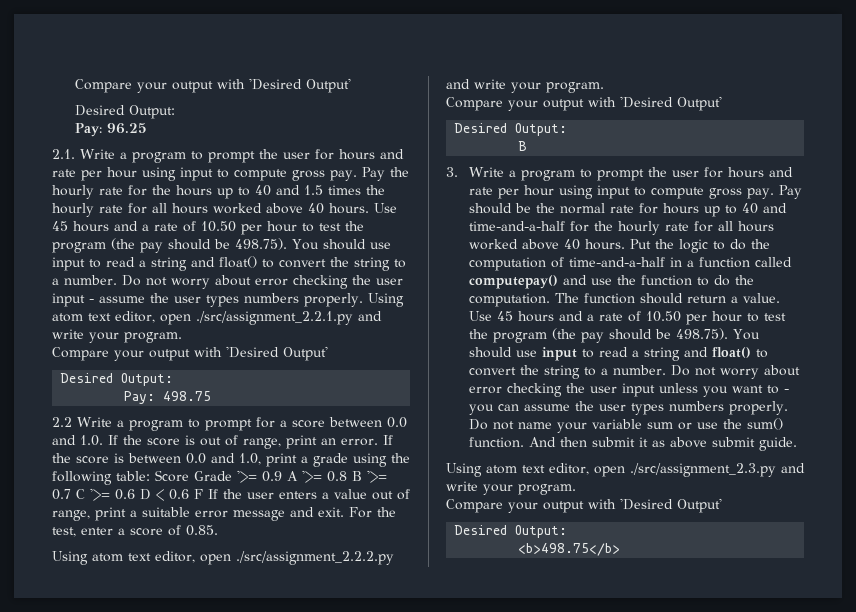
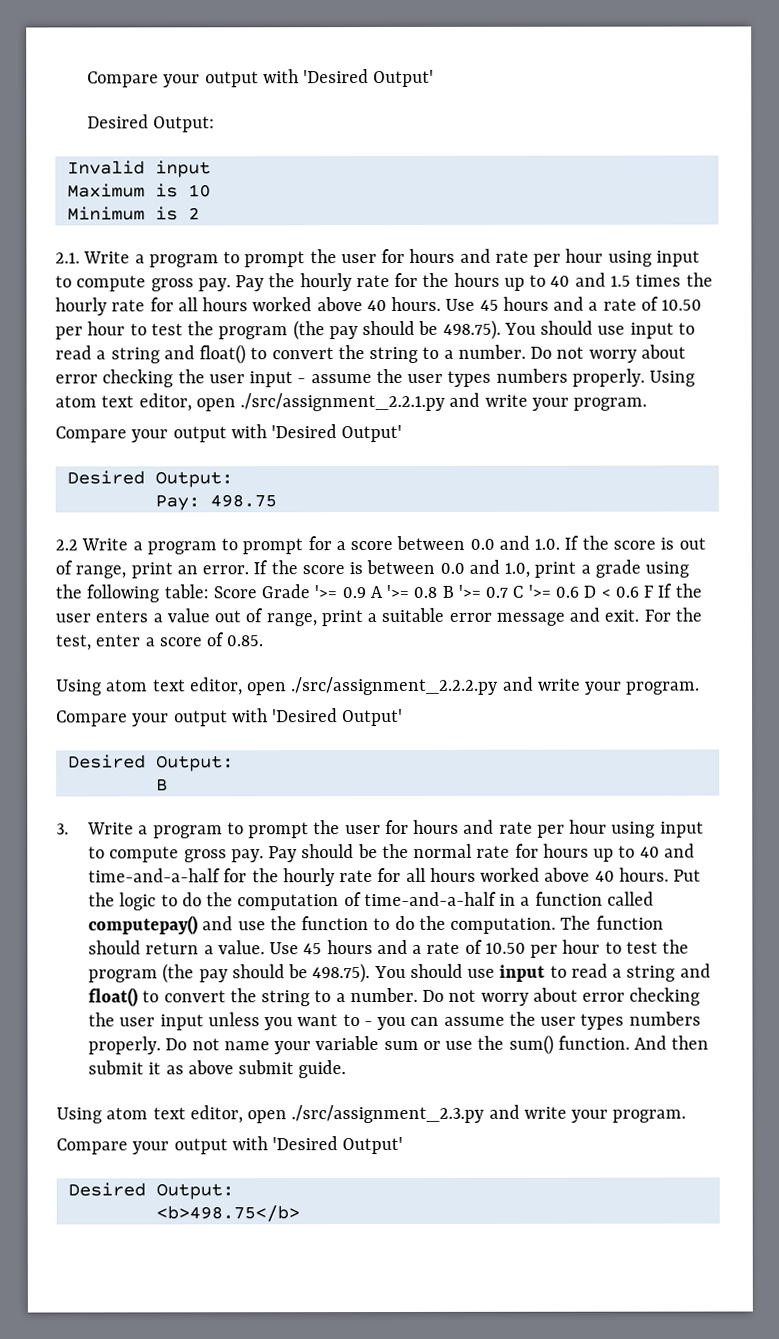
[75,78,352,93] [75,105,176,119] [75,123,148,137] Compare your output with 'Desired Output' // Desired Output: // Pay: 96.25 -> [86,69,435,88] [86,114,216,133] [66,160,211,178] [66,183,211,198] [66,206,200,221] Compare your output with 'Desired Output' // Desired Output: // Invalid input // Maximum is 10 // Minimum is 2

